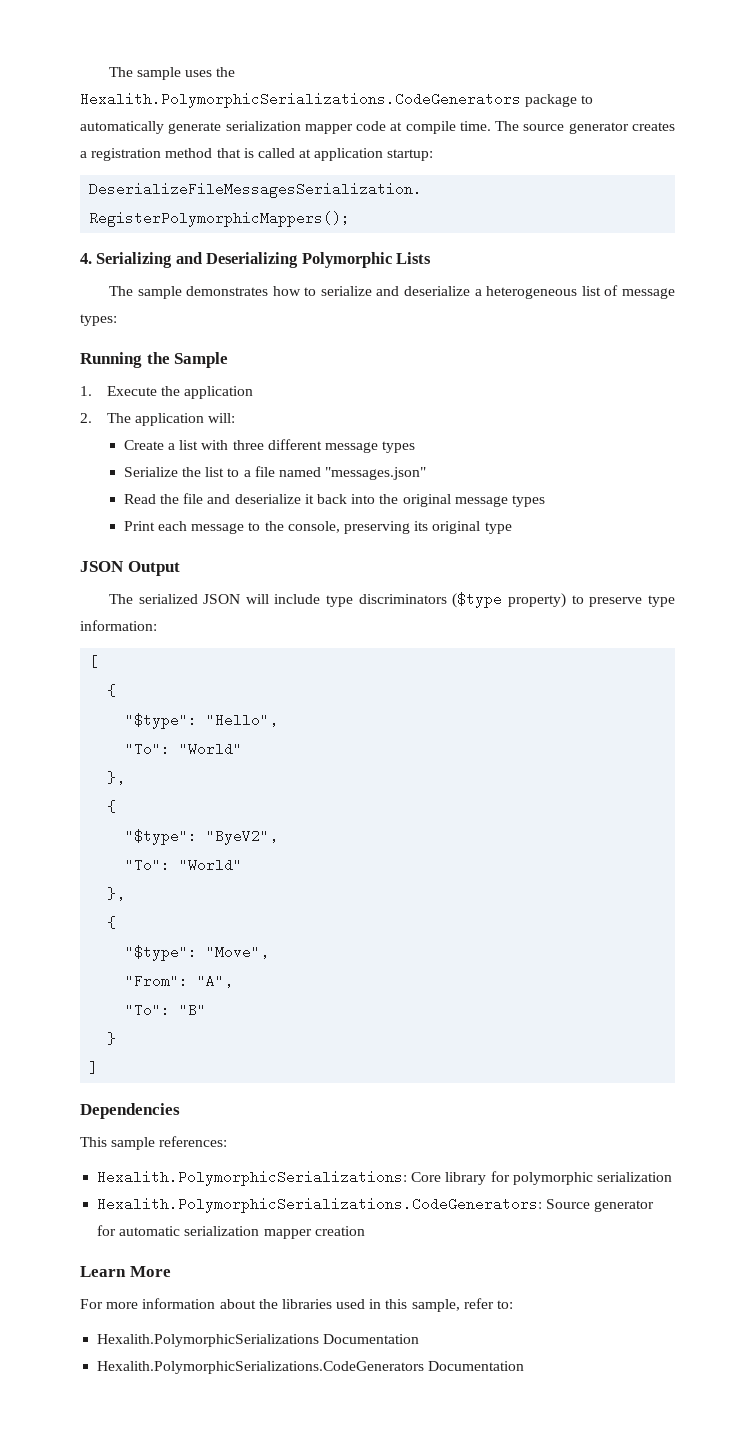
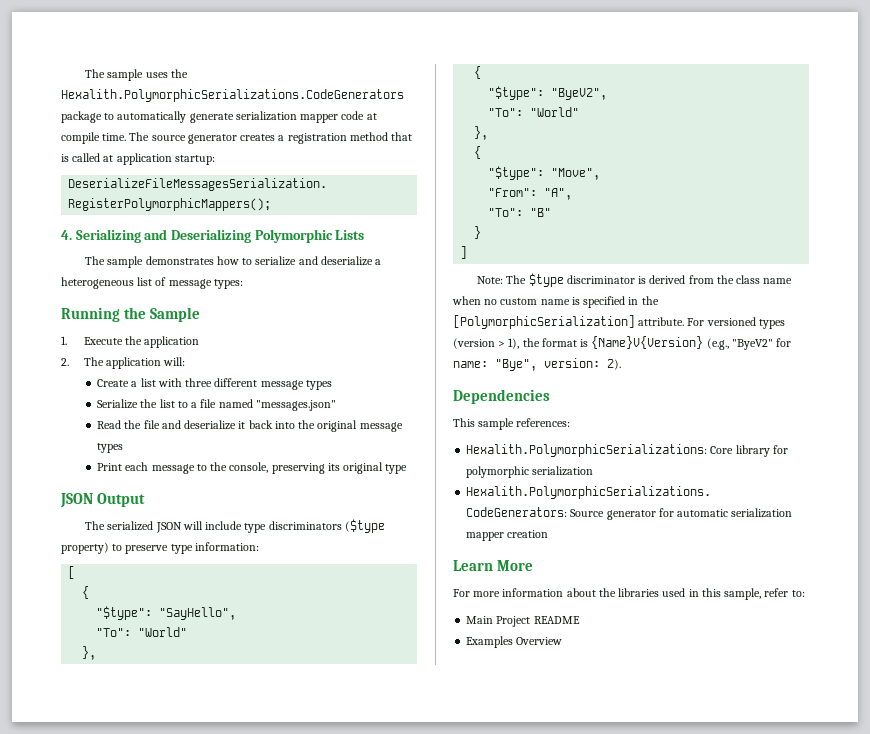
[206,713,279,727] "Hello", -> [159,607,237,620] "SayHello",
(99, 1068) none -> [477,273,793,287] [452,296,659,308] [453,315,785,329] [453,336,792,350] [453,358,621,371] // Note: The $type discriminator is derived from the class name when no custom name is specified in the [PolymorphicSerialization] attribute. For versioned types (version > 1), the format is {Name}V{Version} (e.g., "ByeV2" for name: "Bye", version: 2).
[97,1334,420,1347] [97,1361,525,1374] Hexalith.PolymorphicSerializations Documentation // Hexalith.PolymorphicSerializations.CodeGenerators Documentation -> [466,616,580,627] [466,636,563,648] Main Project README // Examples Overview

